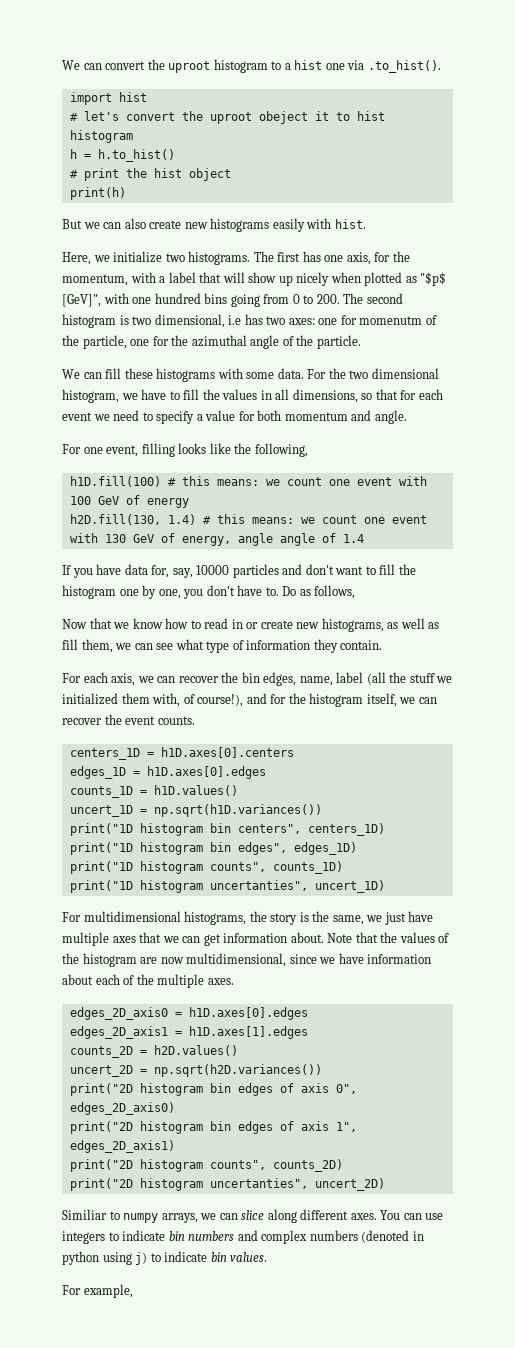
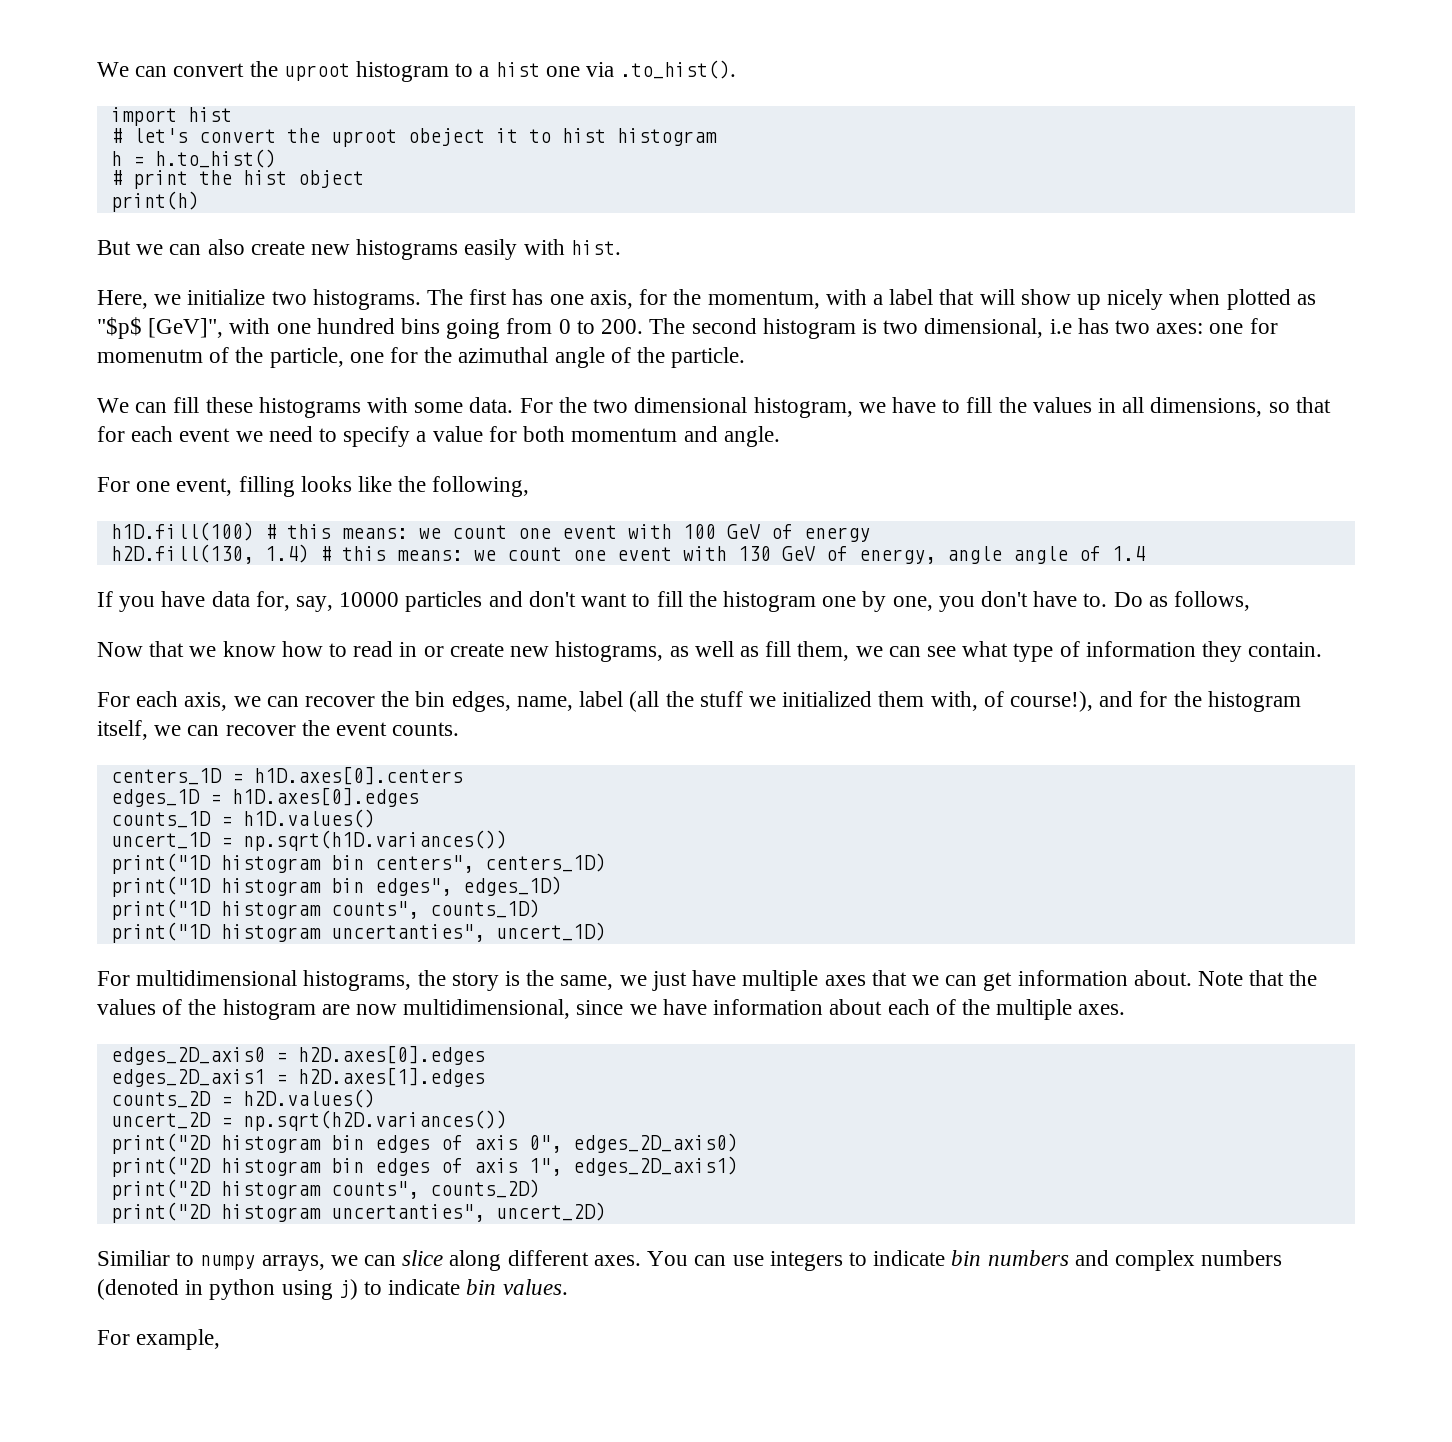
[188,1007,308,1020] h1D.axes[0].edges -> [297,1045,485,1065] h2D.axes[0].edges
[188,1026,308,1039] h1D.axes[1].edges -> [297,1067,485,1087] h2D.axes[1].edges

